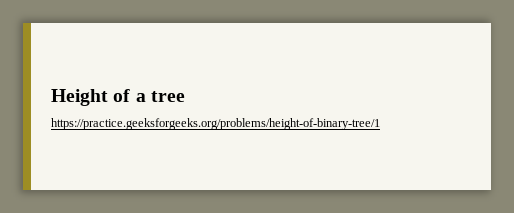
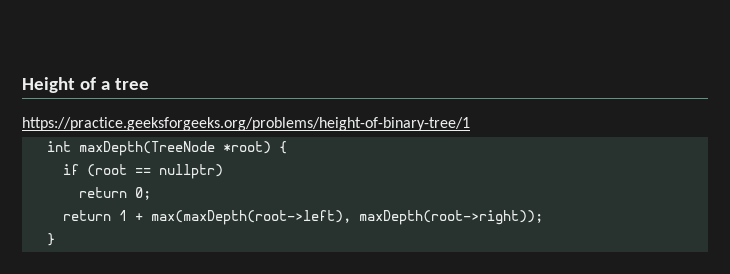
(380, 124) none -> [47,141,288,156] [63,164,224,179] [79,187,152,200] [63,210,544,225] [47,233,56,246] // int maxDepth(TreeNode *root) { // if (root == nullptr) // return 0; // return 1 + max(maxDepth(root->left), maxDepth(root->right)); // }

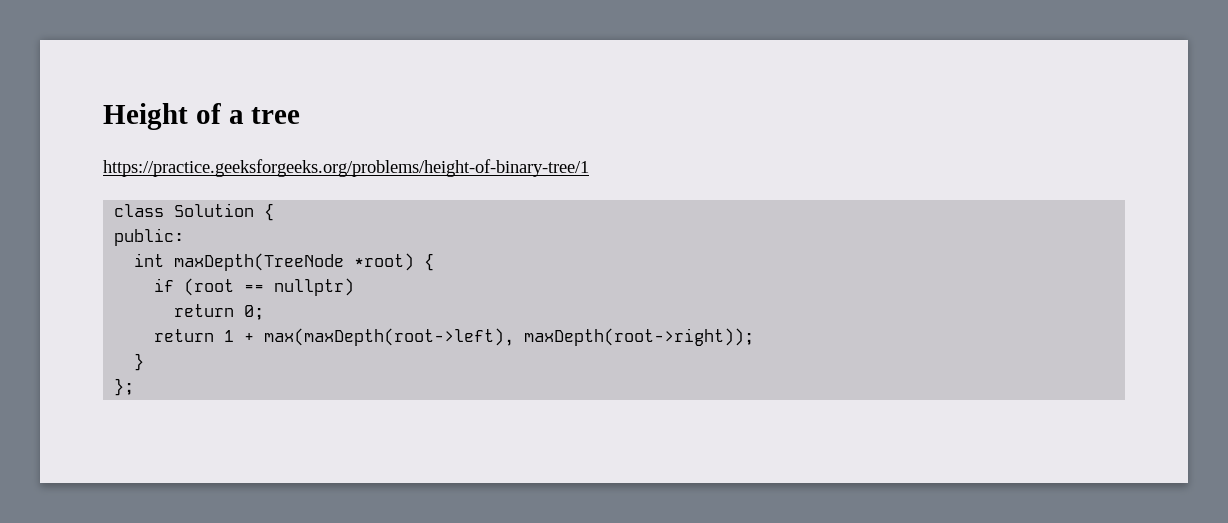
(470, 124) none -> [114,203,275,221] [114,228,185,246] // class Solution { // public:
(56, 239) none -> [114,378,135,396] // };

